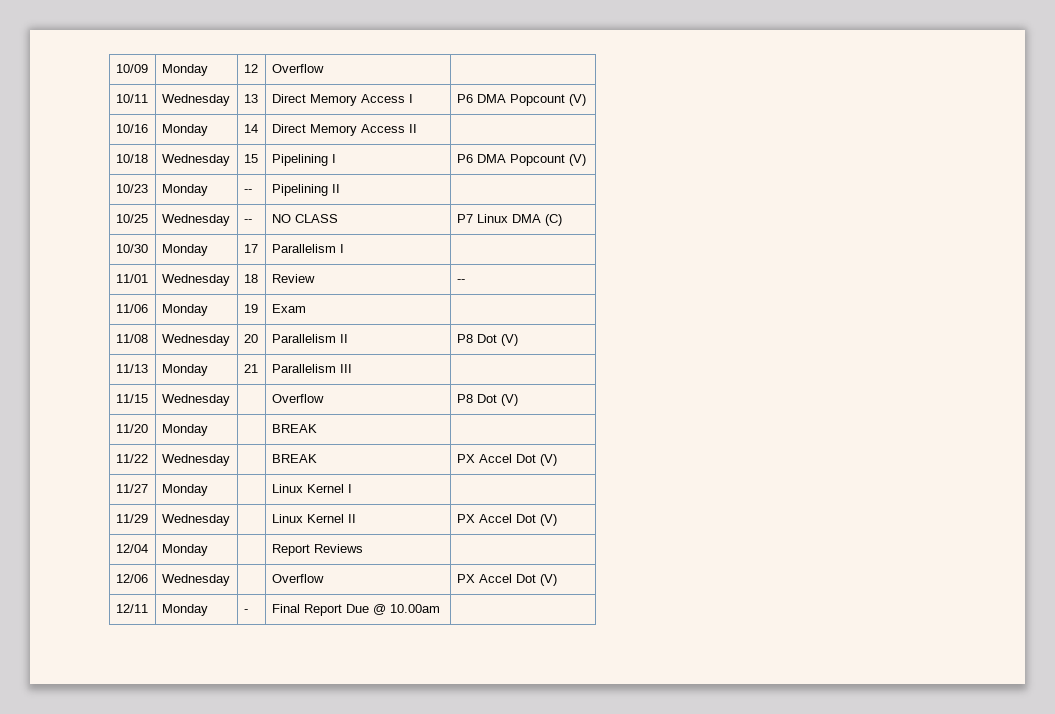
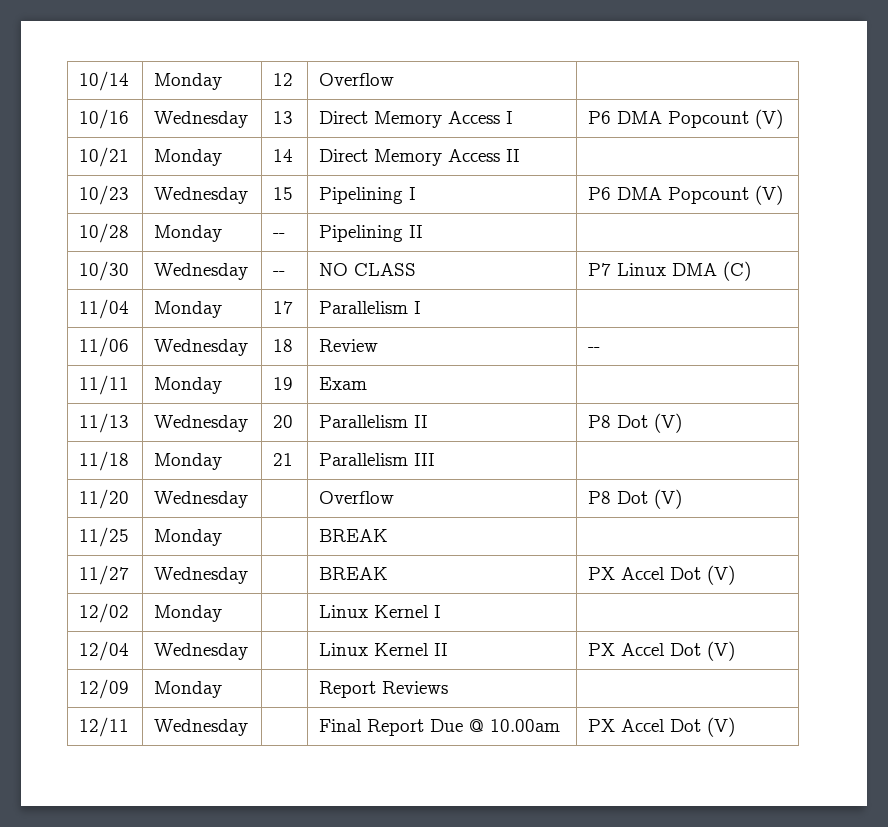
[115,64,148,73] 10/09 -> [79,71,130,91] 10/14
[115,94,148,103] 10/11 -> [79,109,130,129] 10/16
[115,124,148,133] 10/16 -> [79,147,130,167] 10/21
[115,154,148,163] 10/18 -> [79,185,130,205] 10/23
[115,184,148,193] 10/23 -> [79,223,130,243] 10/28
[115,214,148,223] 10/25 -> [79,261,130,281] 10/30
[115,244,148,253] 10/30 -> [79,299,130,319] 11/04
[115,274,148,283] 11/01 -> [79,337,130,357] 11/06
[115,304,148,313] 11/06 -> [79,375,130,395] 11/11
[115,334,148,343] 11/08 -> [79,413,130,433] 11/13
[115,364,148,373] 11/13 -> [79,451,130,471] 11/18
[115,394,148,403] 11/15 -> [79,489,130,509] 11/20
[115,424,148,433] 11/20 -> [79,527,130,547] 11/25
[115,454,148,463] 11/22 -> [79,565,130,585] 11/27
[115,484,148,493] 11/27 -> [79,603,130,623] 12/02
[115,514,148,523] 11/29 -> [79,641,130,661] 12/04
[115,544,148,553] 12/04 -> [79,679,130,699] 12/09
[115,574,148,583] [161,574,230,586] [271,574,324,583] [456,574,557,586] [115,604,148,613] [161,604,208,616] [243,609,248,613] 12/06 | Wednesday | | Overflow | PX Accel Dot (V) // 12/11 | Monday | - -> [79,717,130,737] [154,719,249,736] 12/11 | Wednesday |
(440, 608) none -> [588,717,736,737] PX Accel Dot (V)

